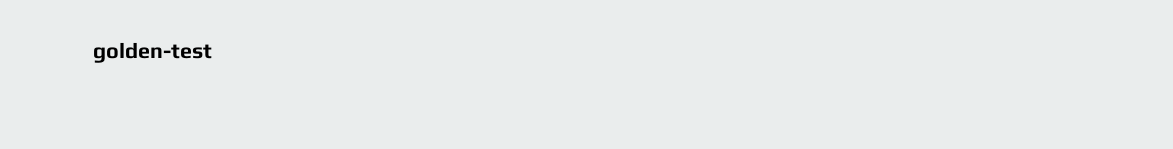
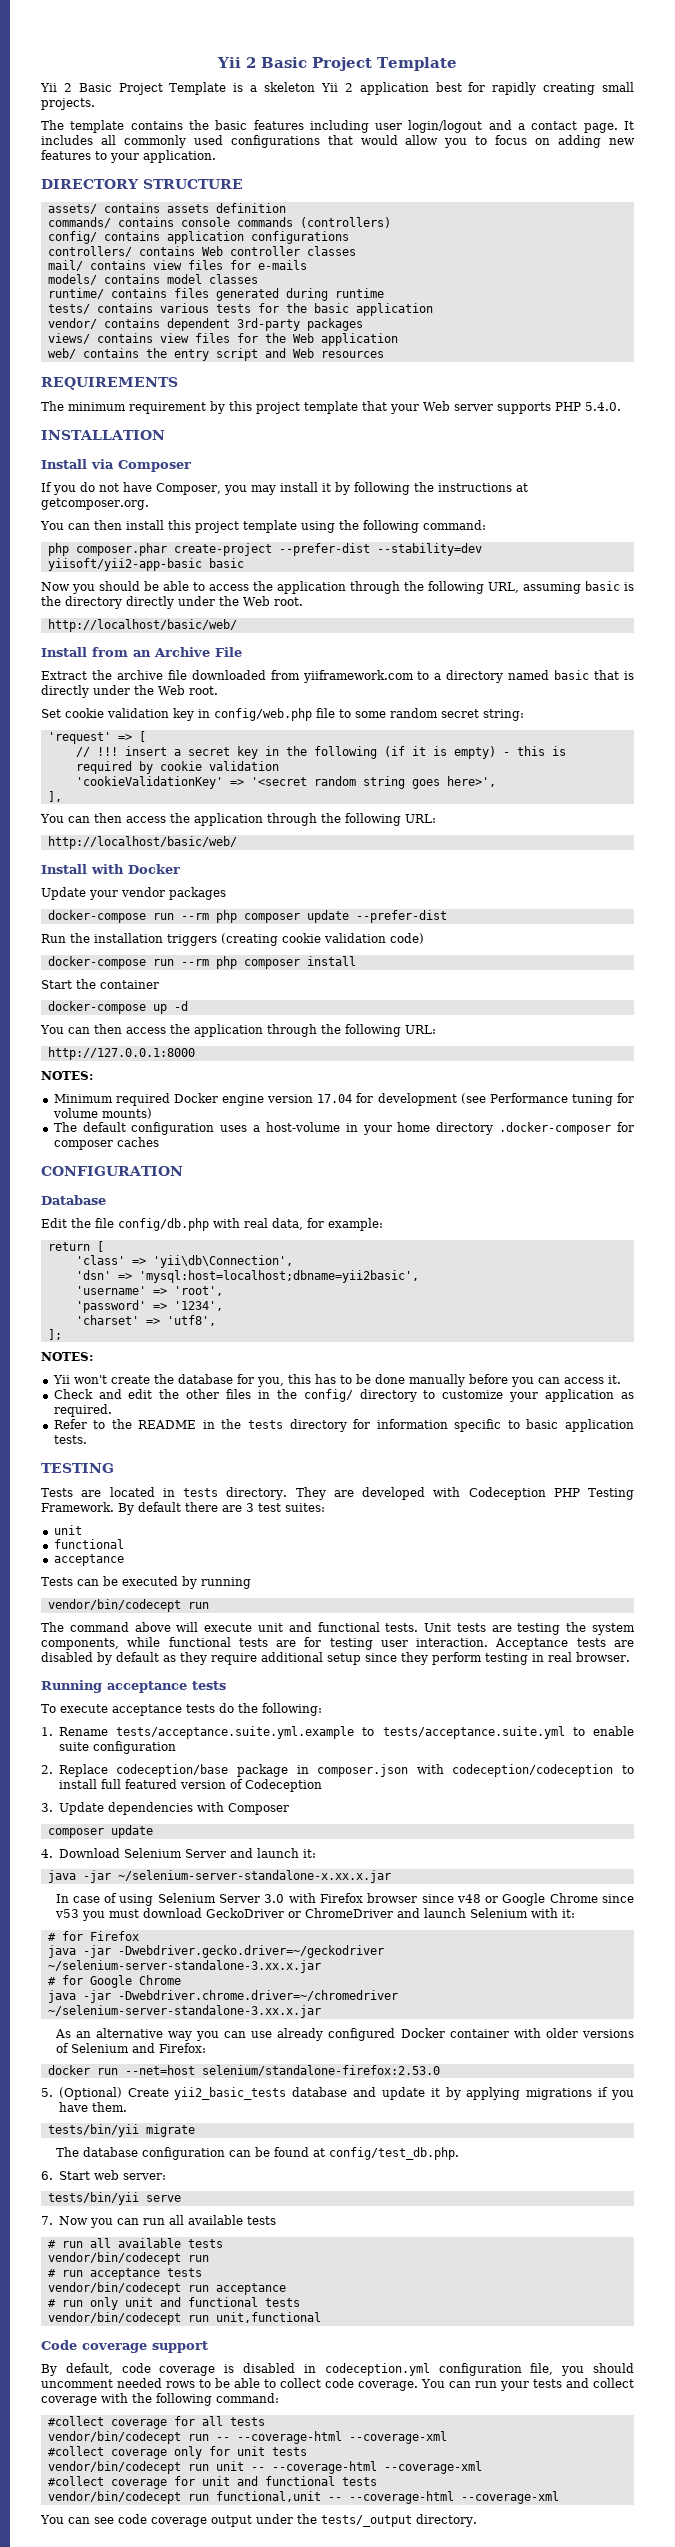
[93,42,212,63] golden-test -> [217,57,458,71] [40,82,635,95] [41,98,95,110] [41,120,634,133] [41,135,635,148] [41,150,216,163] [41,179,243,189] [47,203,286,214] [47,217,391,228] [47,231,349,244] [47,246,356,257] [47,260,307,271] [47,274,258,285] [47,288,384,301] [47,303,433,316] [47,318,363,331] [47,333,398,346] [47,348,384,361] [41,377,178,390] [41,401,621,414] [41,430,165,440] [41,459,191,472] [41,482,528,495] [41,498,149,510] [40,520,486,533] [47,543,482,556] [47,558,244,571] [41,581,634,594] [41,596,303,609] [47,619,237,632] [41,647,242,657] [41,670,634,683] [41,685,218,698] [41,708,524,721] [47,731,146,744] [75,746,566,759] [75,761,279,774] [75,776,496,789] [47,791,62,802] [40,813,436,826] [47,836,237,849] [41,864,180,874] [41,887,226,900] [47,910,447,923] [41,933,424,946] [47,956,356,969] [41,979,159,989] [47,1001,188,1014] [40,1024,436,1037] [47,1047,195,1060] [41,1071,93,1080] [53,1093,634,1106] [52,1108,152,1119] [53,1122,635,1135] [53,1137,159,1150] [41,1166,183,1176] [41,1195,106,1205] [41,1218,383,1231] [47,1241,104,1252] [75,1255,293,1268] [75,1270,419,1283] [75,1286,223,1296] [75,1300,223,1313] [75,1315,216,1326] [47,1329,62,1340] [41,1352,93,1361] [52,1374,621,1387] [53,1389,635,1402] [53,1404,112,1417] [53,1419,634,1432] [53,1435,87,1444] [41,1463,114,1473] [41,1487,634,1500] [41,1502,325,1515] [53,1525,82,1535] [53,1539,124,1549] [53,1554,124,1566] [41,1576,251,1589] [47,1599,209,1612] [41,1622,635,1635] [41,1637,634,1650] [41,1652,630,1665] [41,1680,226,1693] [41,1703,322,1716] [41,1726,634,1739] [58,1741,176,1754] [41,1764,634,1777] [58,1779,322,1792] [41,1802,289,1815] [47,1825,153,1838] [41,1848,316,1858] [47,1870,391,1883] [55,1893,635,1906] [54,1908,575,1921] [47,1931,139,1941] [47,1945,384,1958] [47,1960,321,1973] [47,1975,181,1988] [47,1990,398,2003] [47,2005,321,2018] [54,2028,635,2041] [55,2043,206,2053] [47,2065,440,2076] [41,2087,634,2100] [58,2102,127,2112] [47,2124,195,2137] [55,2147,459,2160] [41,2170,166,2180] [47,2192,181,2205] [41,2215,276,2228] [47,2238,223,2248] [47,2252,209,2265] [47,2268,202,2280] [47,2282,286,2295] [47,2297,300,2310] [47,2312,321,2325] [41,2340,208,2353] [41,2363,634,2376] [41,2378,634,2391] [41,2393,279,2406] [47,2416,265,2429] [47,2431,447,2444] [47,2446,307,2459] [47,2461,482,2474] [47,2476,377,2489] [47,2491,559,2504] [40,2514,477,2527] Yii 2 Basic Project Template // Yii 2 Basic Project Template is a skeleton Yii 2 application best for rapidly creating small projects. // The template contains the basic features including user login/logout and a contact page. It includes all commonly used configurations that would allow you to focus on adding new features to your application. // DIRECTORY STRUCTURE // assets/ contains assets definition // commands/ contains console commands (controllers) // config/ contains application configurations // controllers/ contains Web controller classes // mail/ contains view files for e-mails // models/ contains model classes // runtime/ contains files generated during runtime // tests/ contains various tests for the basic application // vendor/ contains dependent 3rd-party packages // views/ contains view files for the Web application // web/ contains the entry script and Web resources // REQUIREMENTS // The minimum requirement by this project template that your Web server supports PHP 5.4.0. // INSTALLATION // Install via Composer // If you do not have Composer, you may install it by following the instructions at getcomposer.org. // You can then install this project template using the following command: // php composer.phar create-project --prefer-dist --stability=dev yiisoft/yii2-app-basic basic // Now you should be able to access the application through the following URL, assuming basic is the directory directly under the Web root. // http://localhost/basic/web/ // Install from an Archive File // Extract the archive file downloaded from yiiframework.com to a directory named basic that is directly under the Web root. // Set cookie validation key in config/web.php file to some random secret string: // 'request' => [ // // !!! insert a secret key in the following (if it is empty) - this is required by cookie validation // 'cookieValidationKey' => '<secret random string goes here>', // ], // You can then access the application through the following URL: // http://localhost/basic/web/ // Install with Docker // Update your vendor packages // docker-compose run --rm php composer update --prefer-dist // Run the installation triggers (creating cookie validation code) // docker-compose run --rm php composer install // Start the container // docker-compose up -d // You can then access the application through the following URL: // http://127.0.0.1:8000 // NOTES: // Minimum required Docker engine version 17.04 for development (see Performance tuning for volume mounts) // The default configuration uses a host-volume in your home directory .docker-composer for composer caches // CONFIGURATION // Database // Edit the file config/db.php with real data, for example: // return [ // 'class' => 'yii\db\Connection', // 'dsn' => 'mysql:host=localhost;dbname=yii2basic', // 'username' => 'root', // 'password' => '1234', // 'charset' => 'utf8', // ]; // NOTES: // Yii won't create the database for you, this has to be done manually before you can access it. // Check and edit the other files in the config/ directory to customize your application as required. // Refer to the README in the tests directory for information specific to basic application tests. // TESTING // Tests are located in tests directory. They are developed with Codeception PHP Testing Framework. By default there are 3 test suites: // unit // functional // acceptance // Tests can be executed by running // vendor/bin/codecept run // The command above will execute unit and functional tests. Unit tests are testing the system components, while functional tests are for testing user interaction. Acceptance tests are disabled by default as they require additional setup since they perform testing in real browser. // Running acceptance tests // To execute acceptance tests do the following: // 1. Rename tests/acceptance.suite.yml.example to tests/acceptance.suite.yml to enable suite configuration // 2. Replace codeception/base package in composer.json with codeception/codeception to install full featured version of Codeception // 3. Update dependencies with Composer // composer update // 4. Download Selenium Server and launch it: // java -jar ~/selenium-server-standalone-x.xx.x.jar // In case of using Selenium Server 3.0 with Firefox browser since v48 or Google Chrome since v53 you must download GeckoDriver or ChromeDriver and launch Selenium with it: // # for Firefox // java -jar -Dwebdriver.gecko.driver=~/geckodriver ~/selenium-server-standalone-3.xx.x.jar // # for Google Chrome // java -jar -Dwebdriver.chrome.driver=~/chromedriver ~/selenium-server-standalone-3.xx.x.jar // As an alternative way you can use already configured Docker container with older versions of Selenium and Firefox: // docker run --net=host selenium/standalone-firefox:2.53.0 // 5. (Optional) Create yii2_basic_tests database and update it by applying migrations if you have them. // tests/bin/yii migrate // The database configuration can be found at config/test_db.php. // 6. Start web server: // tests/bin/yii serve // 7. Now you can run all available tests // # run all available tests // vendor/bin/codecept run // # run acceptance tests // vendor/bin/codecept run acceptance // # run only unit and functional tests // vendor/bin/codecept run unit,functional // Code coverage support // By default, code coverage is disabled in codeception.yml configuration file, you should uncomment needed rows to be able to collect code coverage. You can run your tests and collect coverage with the following command: // #collect coverage for all tests // vendor/bin/codecept run -- --coverage-html --coverage-xml // #collect coverage only for unit tests // vendor/bin/codecept run unit -- --coverage-html --coverage-xml // #collect coverage for unit and functional tests // vendor/bin/codecept run functional,unit -- --coverage-html --coverage-xml // You can see code coverage output under the tests/_output directory.

